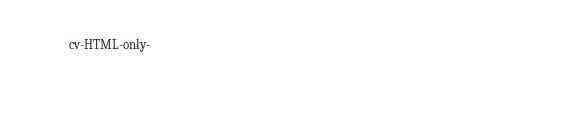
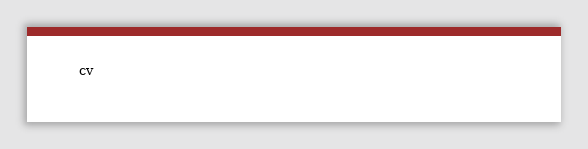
[69,38,150,52] cv-HTML-only- -> [79,68,94,75] cv

